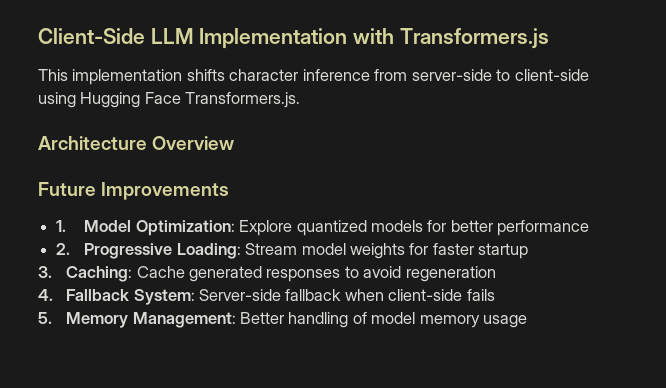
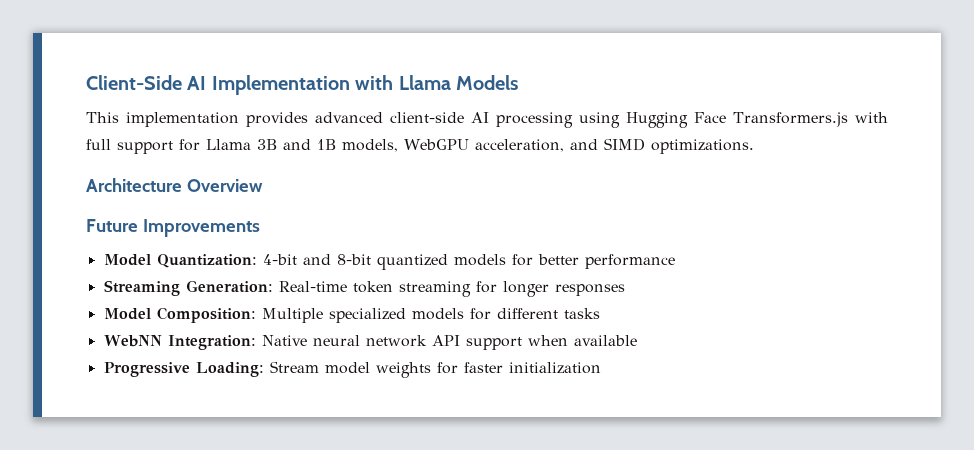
[150,28,194,44] LLM -> [187,76,207,90] AI
[399,28,549,49] Transformers.js -> [398,75,518,90] Llama Models
[186,69,589,81] [38,92,301,108] shifts character inference from server-side to client-side using Hugging Face Transformers.js. -> [246,112,889,128] [86,138,754,154] provides advanced client-side AI processing using Hugging Face Transformers.js with full support for Llama 3B and 1B models, WebGPU acceleration, and SIMD optimizations.
[56,220,293,236] 1. Model Optimization: Explore -> [103,254,371,268] Model Quantization: 4-bit and 8-bit
[56,243,71,255] 2. -> [103,280,625,297] [103,307,600,323] [103,335,637,350] Streaming Generation: Real-time token streaming for longer responses // Model Composition: Multiple specialized models for different tasks // WebNN Integration: Native neural network API support when available //
[478,243,529,259] [38,266,496,282] [38,289,495,305] [38,312,528,328] startup // 3. Caching: Cache generated responses to avoid regeneration // 4. Fallback System: Server-side fallback when client-side fails // 5. Memory Management: Better handling of model memory usage -> [508,362,601,374] initialization

